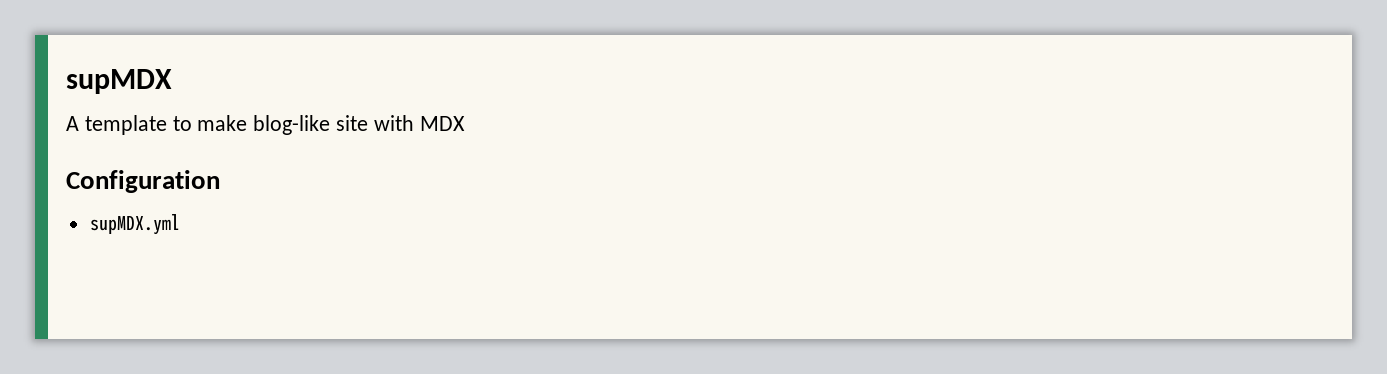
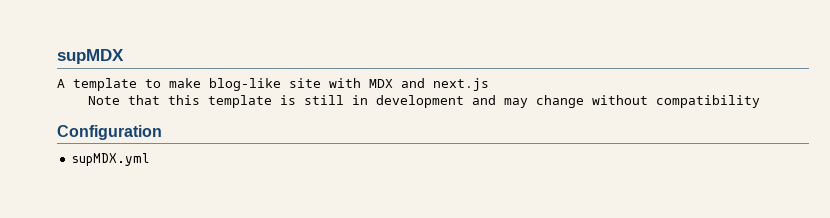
(465, 123) none -> [401,78,489,91] [88,95,761,108] and next.js // Note that this template is still in development and may change without compatibility

